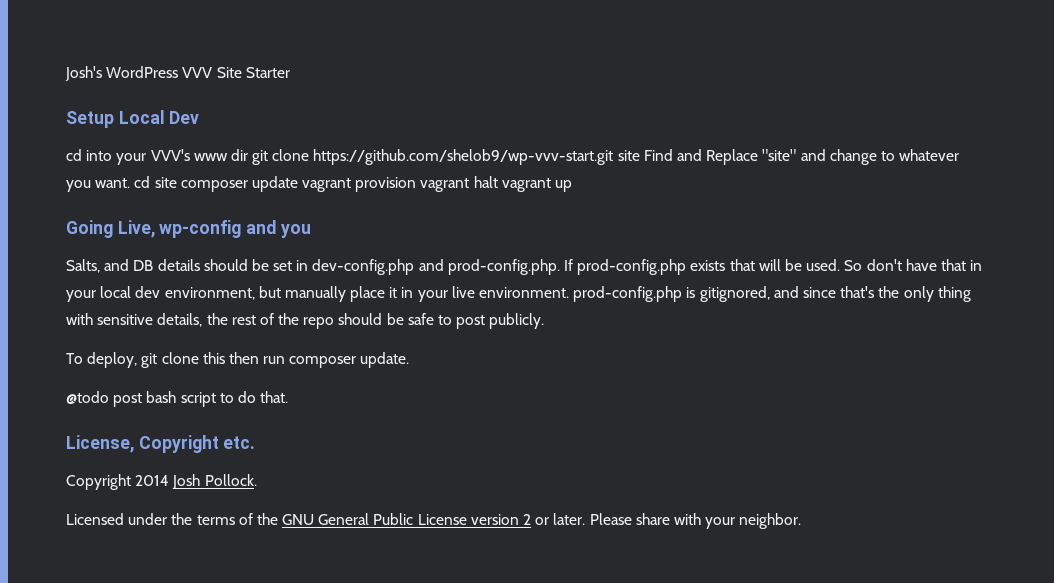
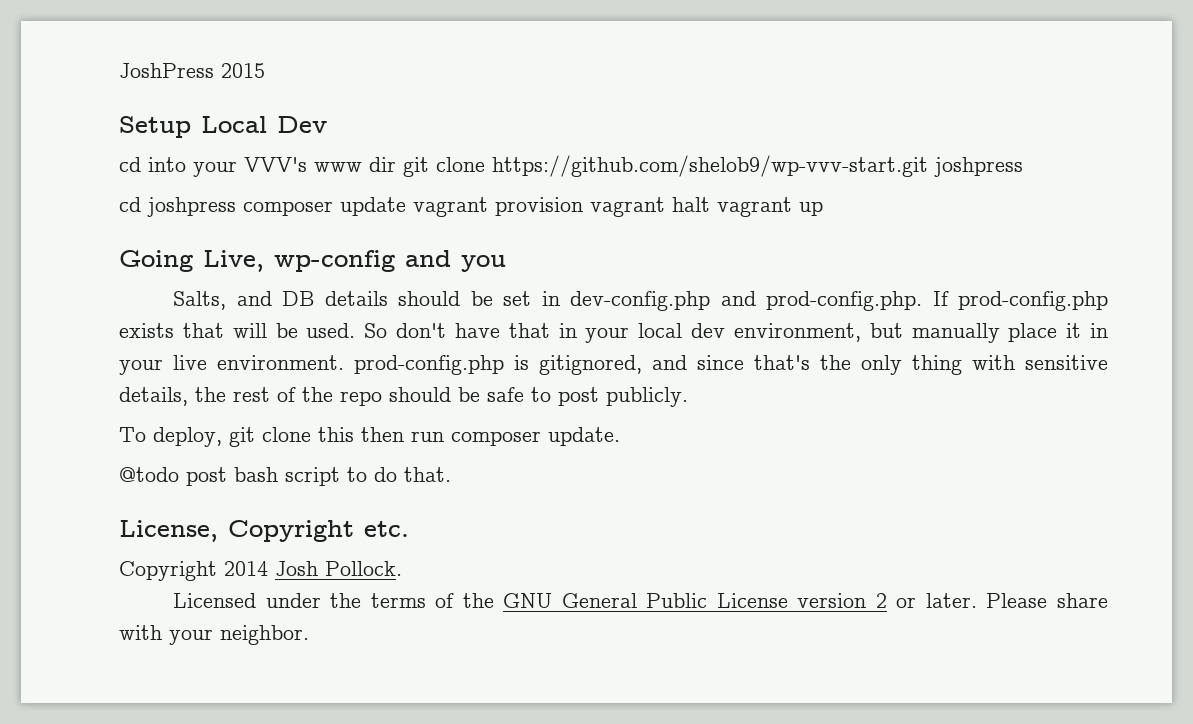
[65,66,290,81] Josh's WordPress VVV Site Starter -> [119,63,265,78] JoshPress 2015
[617,149,960,165] [66,176,177,192] site Find and Replace "site" and change to whatever you want. cd site -> [934,157,1023,177] [119,197,236,217] joshpress // cd joshpress

